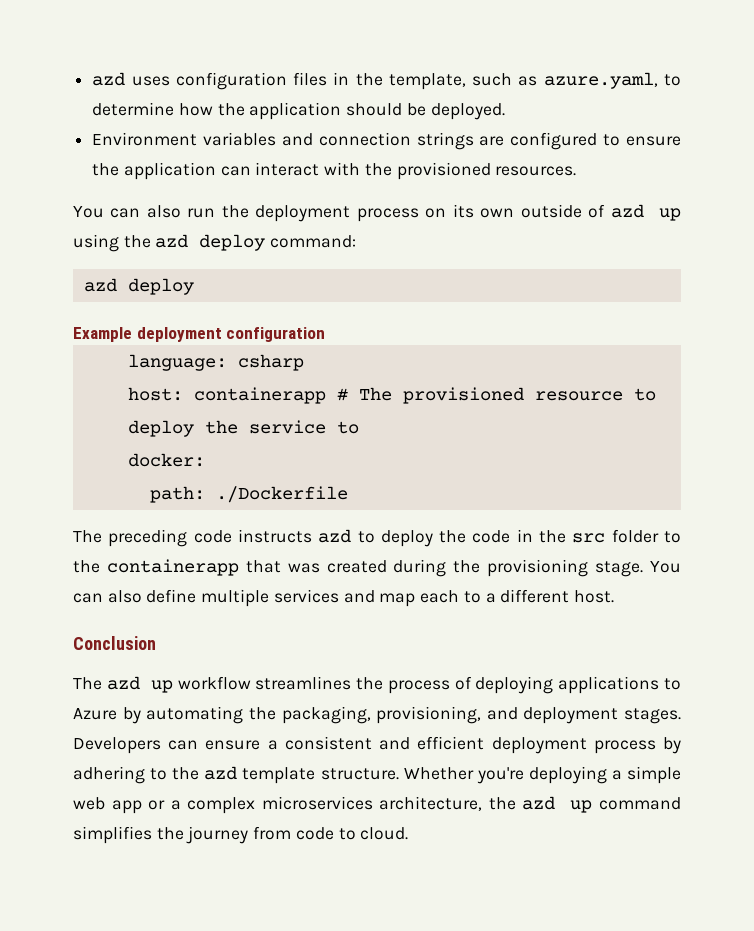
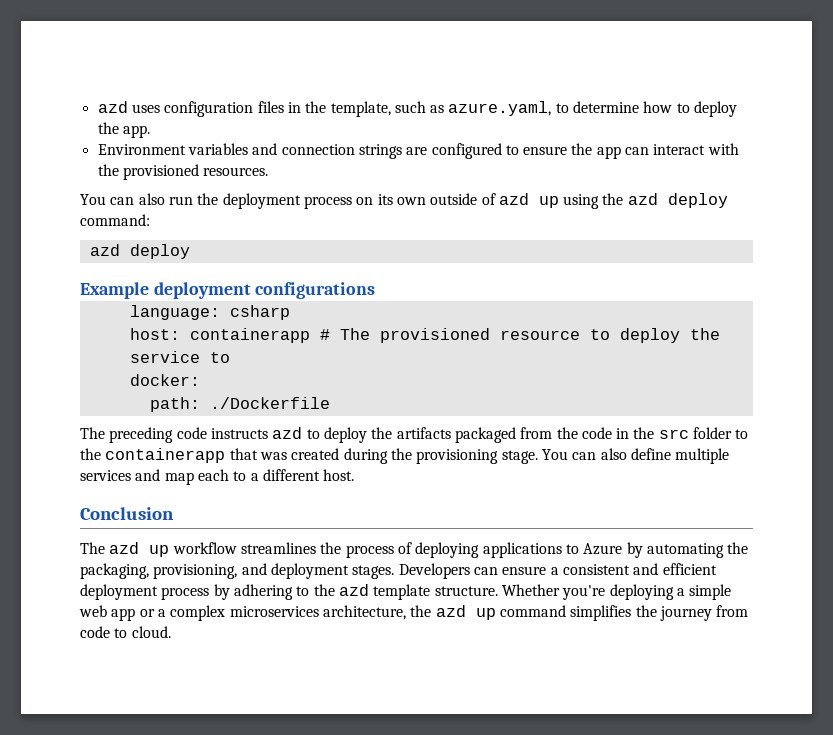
[217,102,505,120] the application should be deployed. -> [676,101,738,117] [97,122,150,138] to deploy the app.
[123,162,216,180] application -> [596,146,621,159] app
[226,327,326,342] configuration -> [255,282,376,299] configurations
(467, 536) none -> [396,427,578,443] artifacts packaged from the

